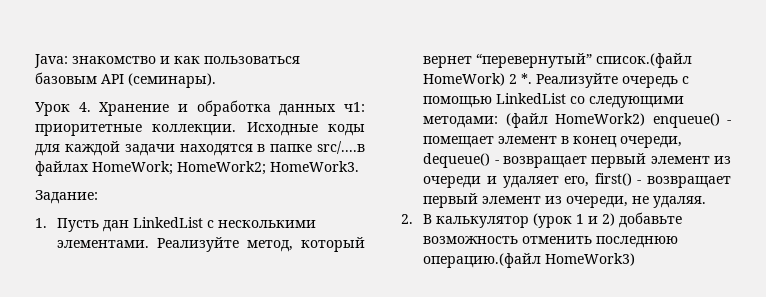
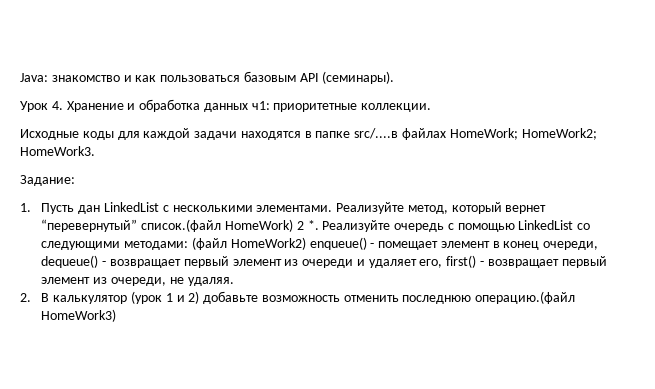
(237, 130) none -> (432, 107) //

